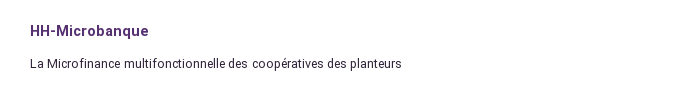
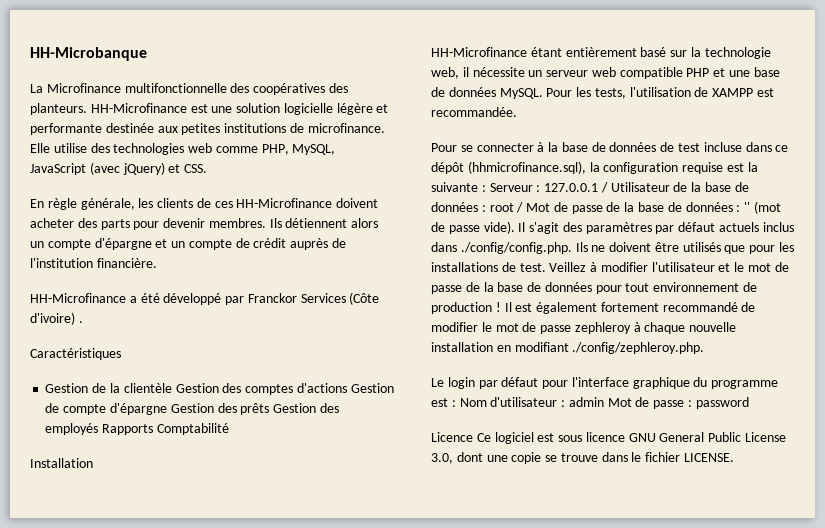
[350,58,403,71] planteurs -> [30,103,389,115] [30,123,385,135] [30,143,336,155] [30,162,208,175] [30,198,379,210] [30,218,379,230] [30,238,347,250] [30,258,157,268] [30,292,380,305] [30,312,83,325] [30,348,121,360] [45,383,394,395] [45,403,339,415] [45,423,229,435] [30,458,93,468] [431,47,771,59] [431,67,780,79] [431,87,775,99] [431,107,517,117] [431,142,789,152] [431,161,758,174] [431,182,749,193] [431,201,781,214] [431,221,794,234] [431,242,795,254] [431,262,789,272] [431,282,758,294] [431,302,756,314] [431,322,737,334] [431,342,705,354] [431,377,779,389] [431,397,749,409] [431,432,787,444] [431,452,735,464] planteurs. HH-Microfinance est une solution logicielle légère et performante destinée aux petites institutions de microfinance. Elle utilise des technologies web comme PHP, MySQL, JavaScript (avec jQuery) et CSS. // En règle générale, les clients de ces HH-Microfinance doivent acheter des parts pour devenir membres. Ils détiennent alors un compte d'épargne et un compte de crédit auprès de l'institution financière. // HH-Microfinance a été développé par Franckor Services (Côte d'ivoire) . // Caractéristiques // Gestion de la clientèle Gestion des comptes d'actions Gestion de compte d'épargne Gestion des prêts Gestion des employés Rapports Comptabilité // Installation // HH-Microfinance étant entièrement basé sur la technologie web, il nécessite un serveur web compatible PHP et une base de données MySQL. Pour les tests, l'utilisation de XAMPP est recommandée. // Pour se connecter à la base de données de test incluse dans ce dépôt (hhmicrofinance.sql), la configuration requise est la suivante : Serveur : 127.0.0.1 / Utilisateur de la base de données : root / Mot de passe de la base de données : '' (mot de passe vide). Il s'agit des paramètres par défaut actuels inclus dans ./config/config.php. Ils ne doivent être utilisés que pour les installations de test. Veillez à modifier l'utilisateur et le mot de passe de la base de données pour tout environnement de production ! Il est également fortement recommandé de modifier le mot de passe zephleroy à chaque nouvelle installation en modifiant ./config/zephleroy.php. // Le login par défaut pour l'interface graphique du programme est : Nom d'utilisateur : admin Mot de passe : password // Licence Ce logiciel est sous licence GNU General Public License 3.0, dont une copie se trouve dans le fichier LICENSE.

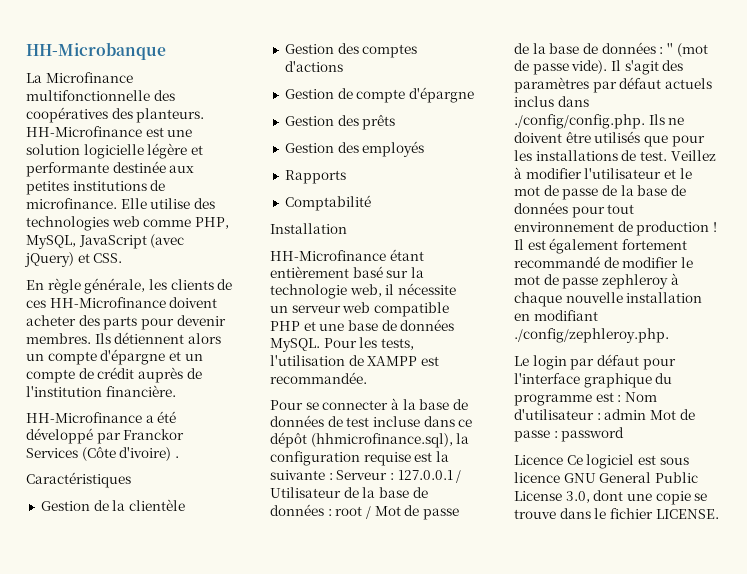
(172, 388) none -> (185, 505) //
(347, 388) none -> (343, 66) //
(167, 409) none -> (474, 95) //
(270, 409) none -> (396, 122) //
(99, 429) none -> (425, 149) //
(154, 429) none -> (346, 177) //

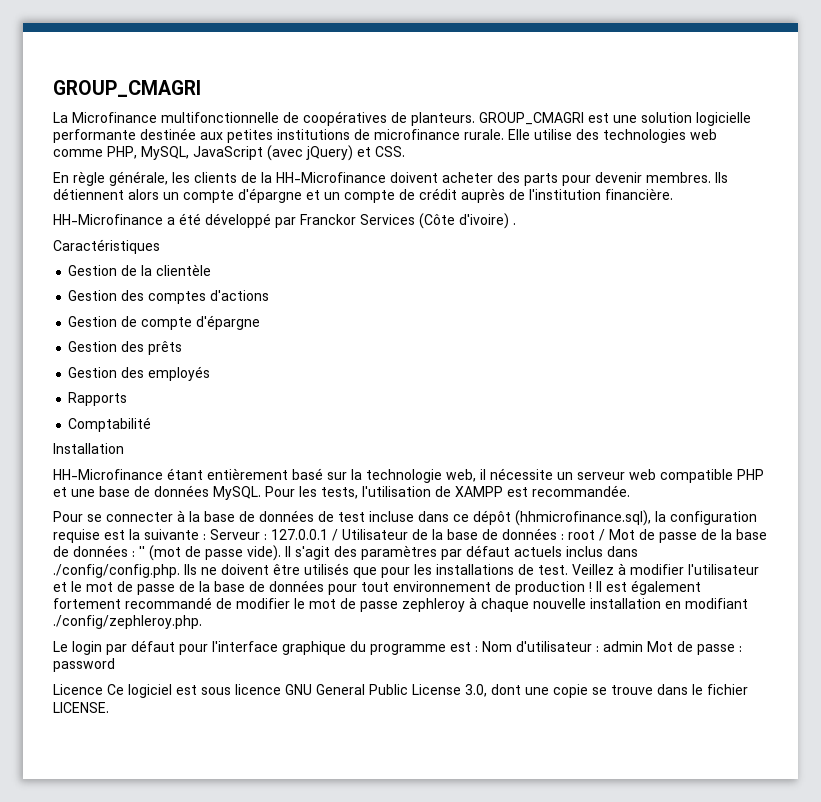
[26,42,166,60] HH-Microbanque -> [53,80,201,97] GROUP_CMAGRI
[153,90,175,101] [26,107,205,123] [26,126,142,137] des coopératives des planteurs. HH-Microfinance -> [283,111,584,126] de coopératives de planteurs. GROUP_CMAGRI
[147,143,203,159] légère et -> (751, 119) none
[26,198,117,209] microfinance. -> [374,129,504,140] microfinance rurale.
[26,300,46,308] ces -> [261,172,272,183] la

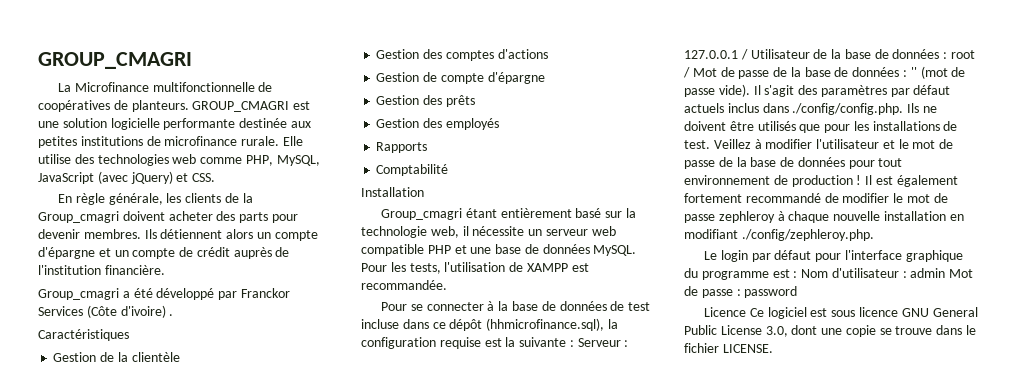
[276,172,386,183] HH-Microfinance -> [38,211,119,223] Group_cmagri
[53,214,163,225] HH-Microfinance -> [38,288,119,300] Group_cmagri
[53,469,163,480] HH-Microfinance -> [381,208,463,220] Group_cmagri

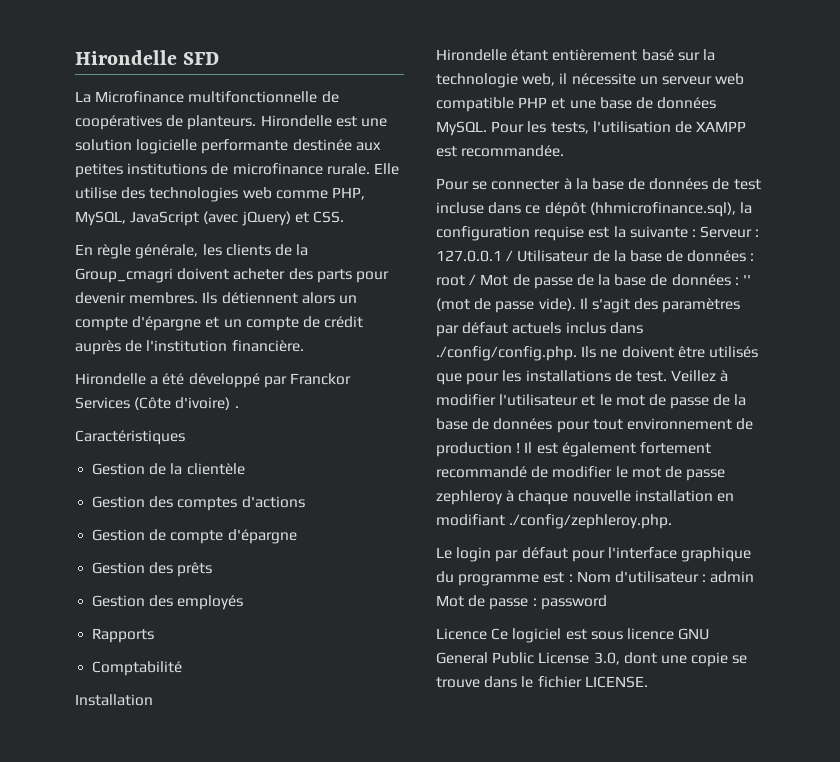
[38,52,192,69] GROUP_CMAGRI -> [75,50,220,65] Hirondelle SFD
[192,101,290,112] GROUP_CMAGRI -> [260,115,332,127] Hirondelle
[38,288,119,300] Group_cmagri -> [75,373,146,385] Hirondelle
[381,208,463,220] Group_cmagri -> [436,49,507,61] Hirondelle

